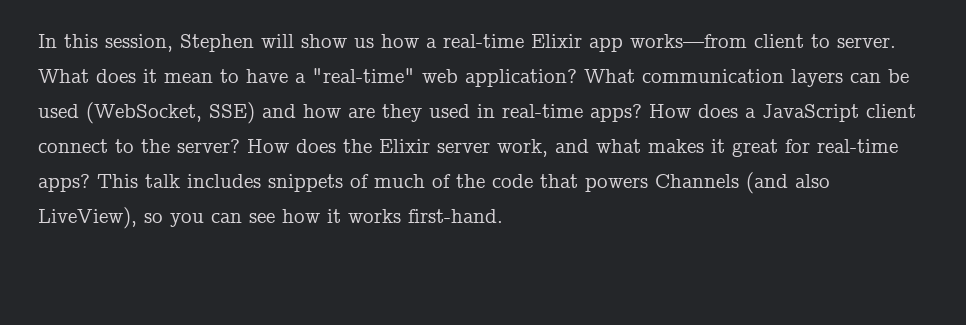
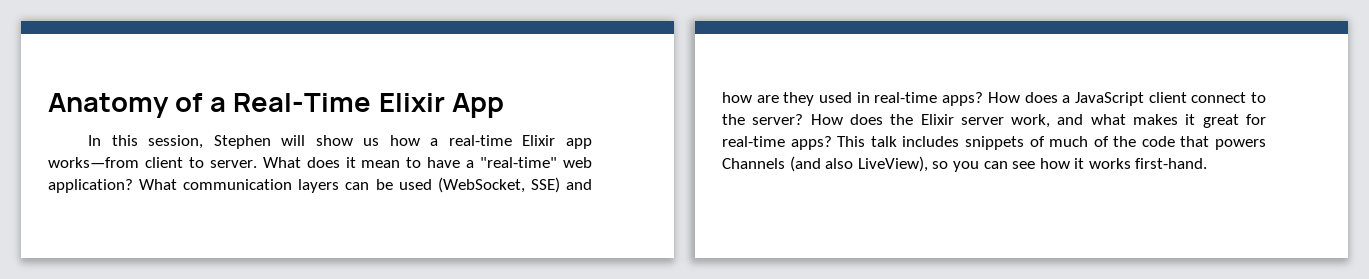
(38, 41) none -> [48,93,505,118] Anatomy of a Real-Time Elixir App //

